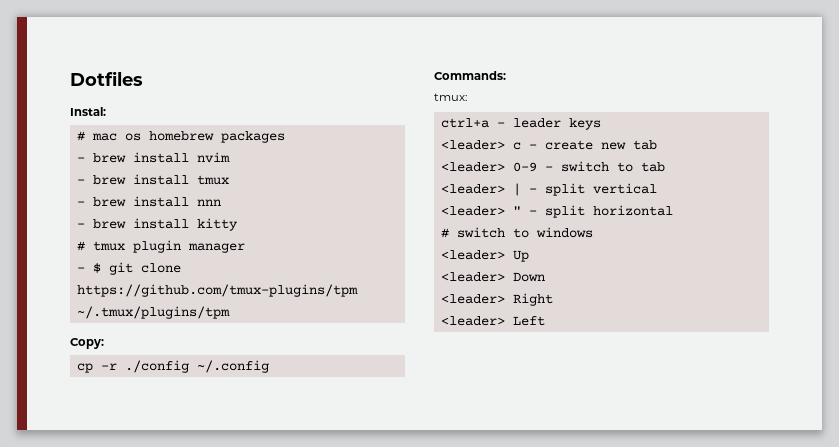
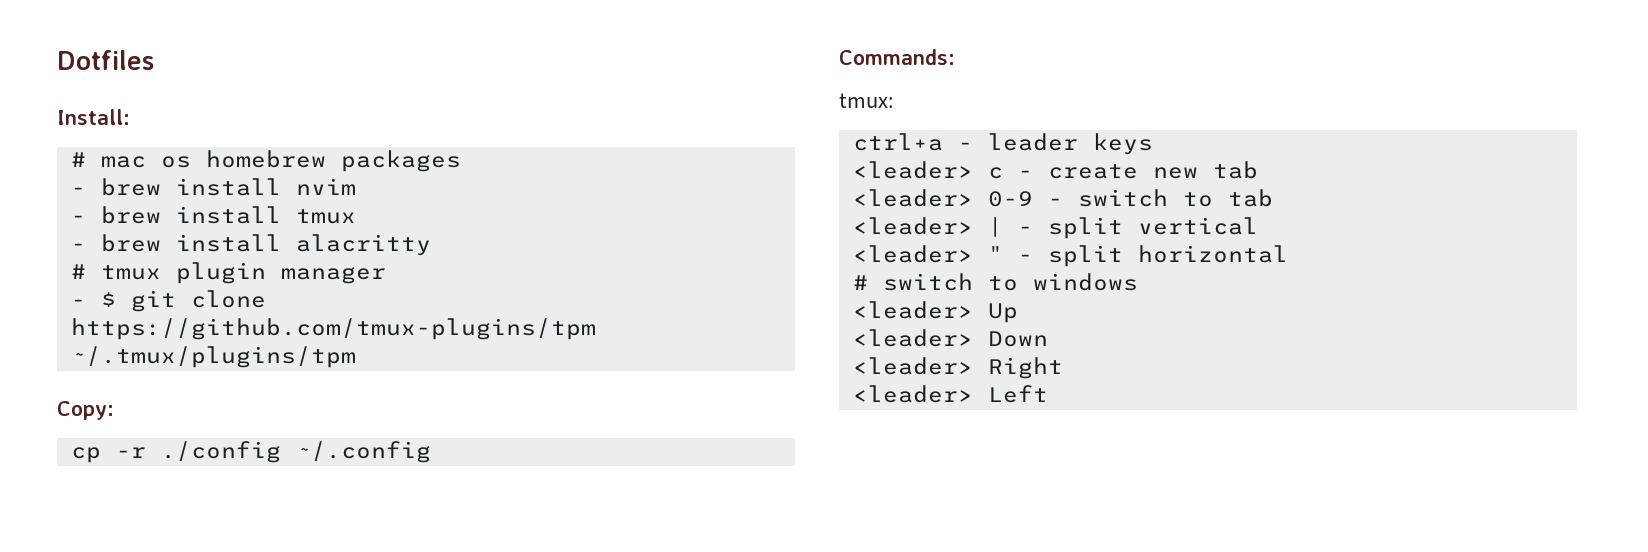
[70,107,106,116] Instal: -> [57,109,130,125] Install:
[196,199,221,206] [76,218,238,231] nnn // - brew install kitty -> [295,234,431,256] alacritty

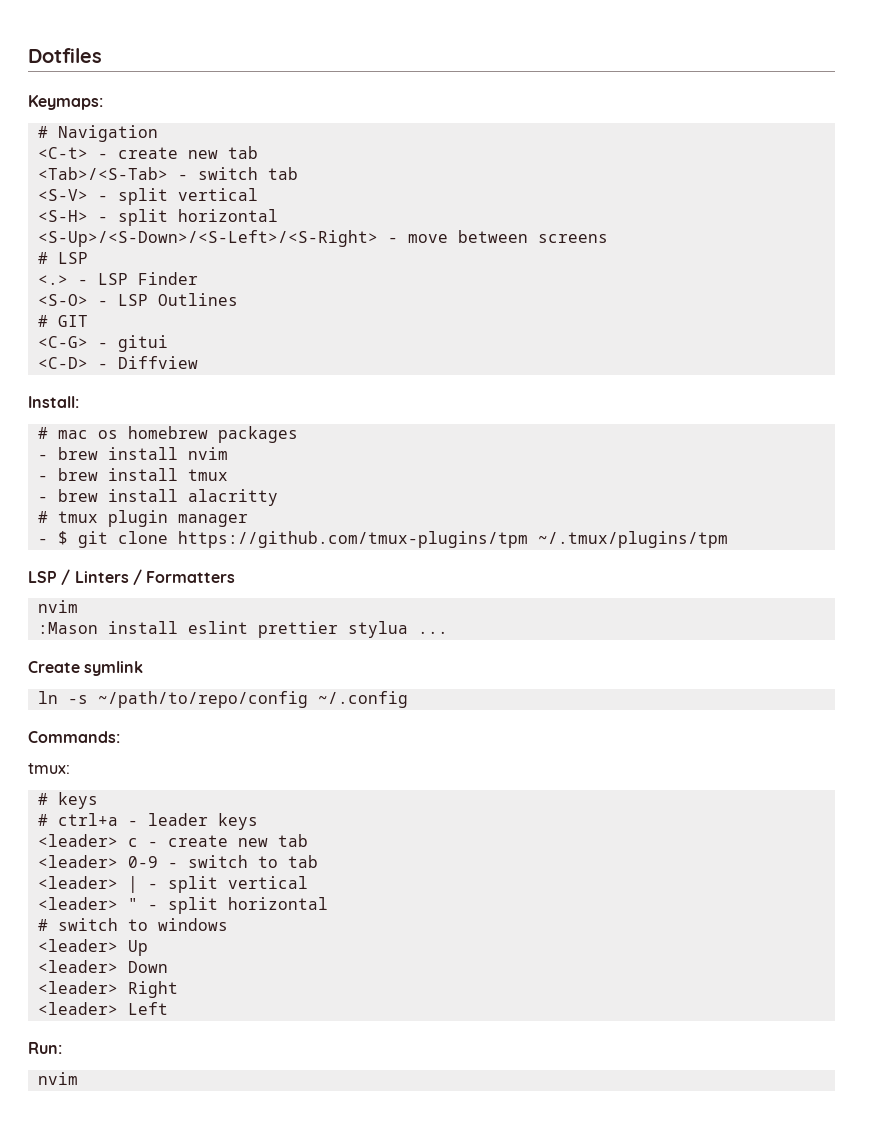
(154, 60) none -> [28,95,103,110] [37,125,158,142] [37,146,258,159] [37,167,298,180] [37,188,258,205] [37,209,278,226] [37,230,608,247] [37,252,88,264] [37,272,198,285] [37,293,238,306] [37,315,88,327] [37,335,168,352] [37,356,198,369] // Keymaps: // # Navigation // <C-t> - create new tab // <Tab>/<S-Tab> - switch tab // <S-V> - split vertical // <S-H> - split horizontal // <S-Up>/<S-Down>/<S-Left>/<S-Right> - move between screens // # LSP // <.> - LSP Finder // <S-O> - LSP Outlines // # GIT // <C-G> - gitui // <C-D> - Diffview
[57,401,114,420] [70,441,281,463] Copy: // cp -r ./config -> [28,569,236,585] [37,600,78,613] [37,621,448,638] [28,661,144,676] [37,691,308,708] LSP / Linters / Formatters // nvim // :Mason install eslint prettier stylua ... // Create symlink // ln -s ~/path/to/repo/config
(894, 100) none -> [37,792,98,809] [37,814,48,826] # keys // #
(1048, 394) none -> [28,1042,62,1054] [37,1072,78,1085] // Run: // nvim

